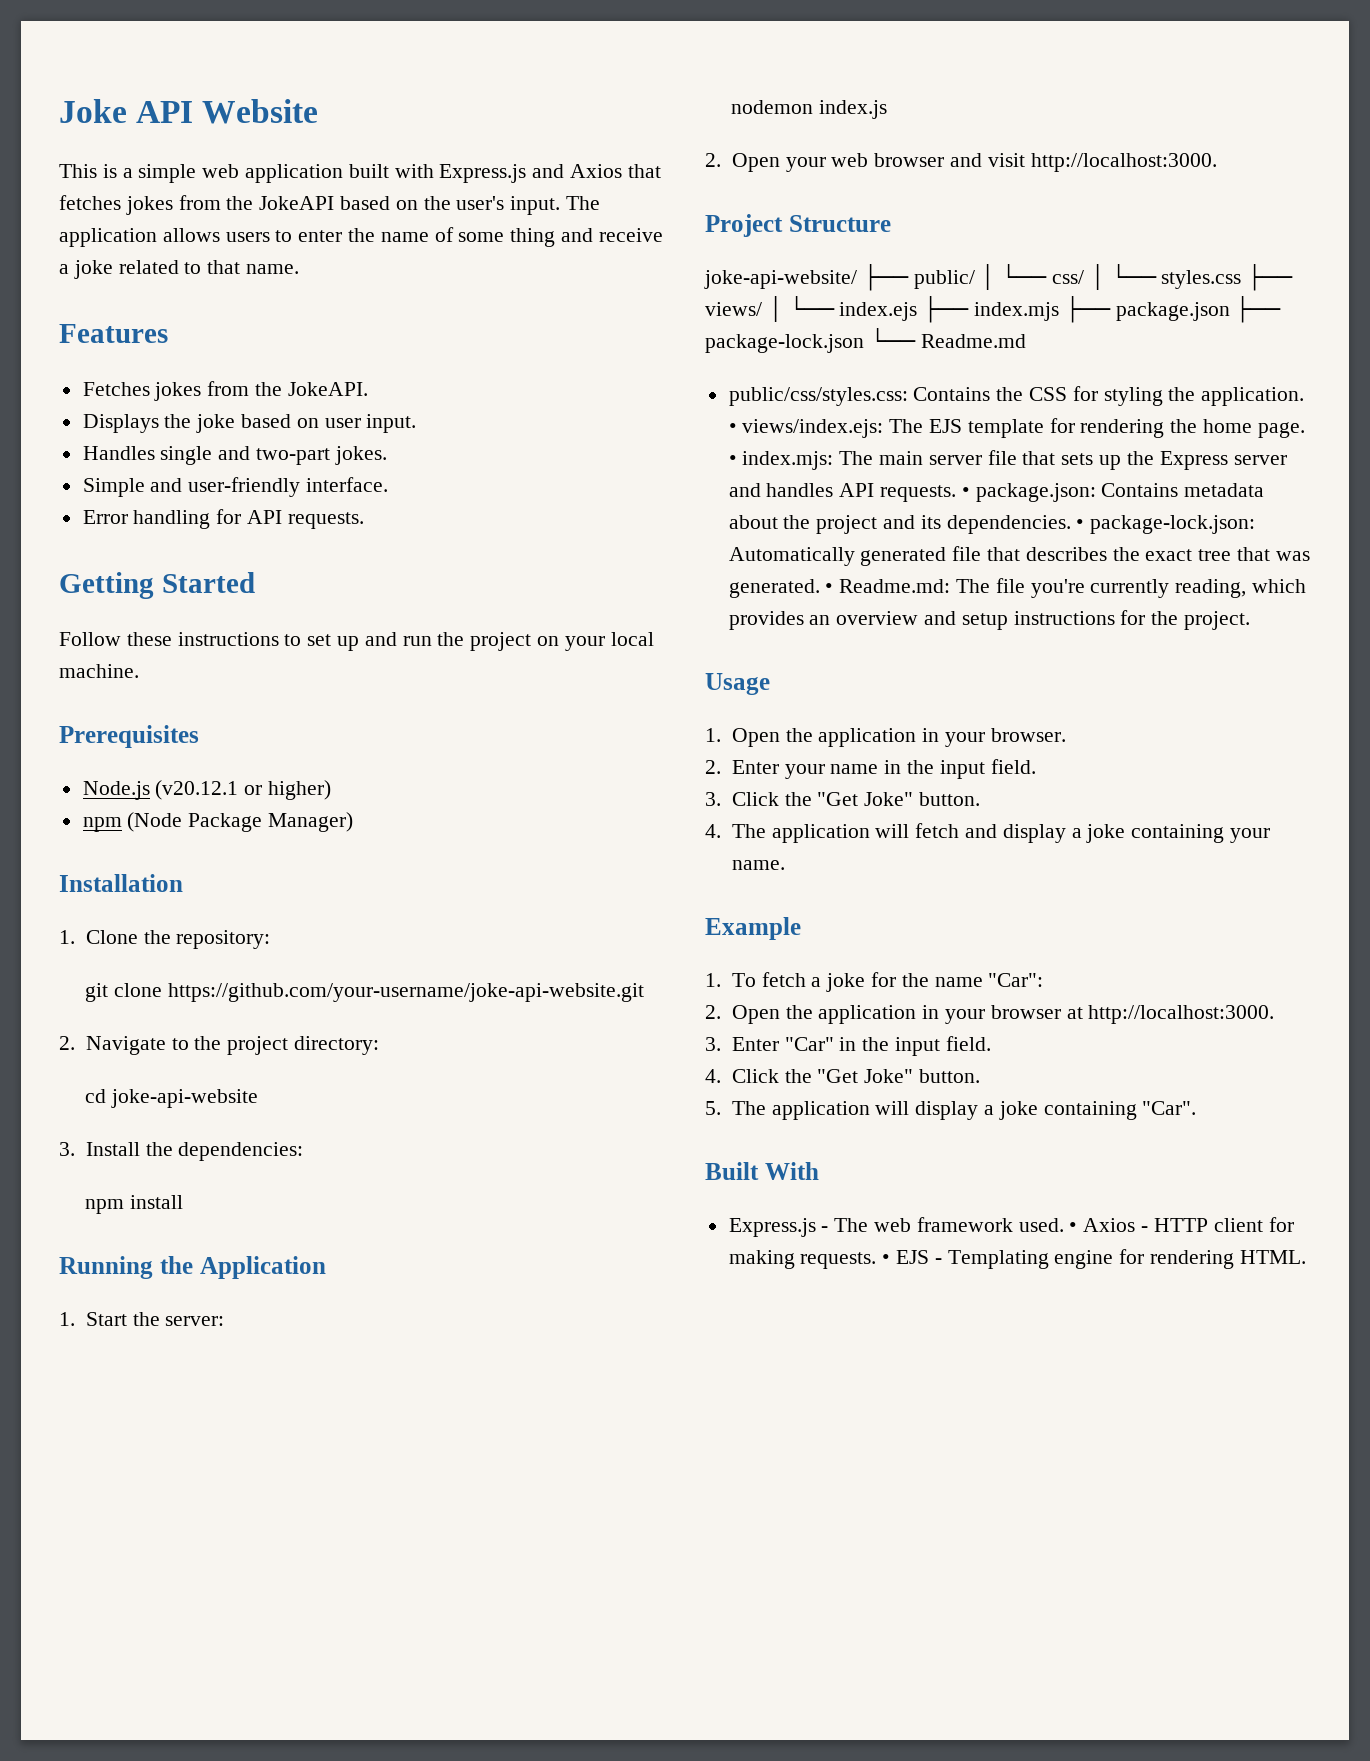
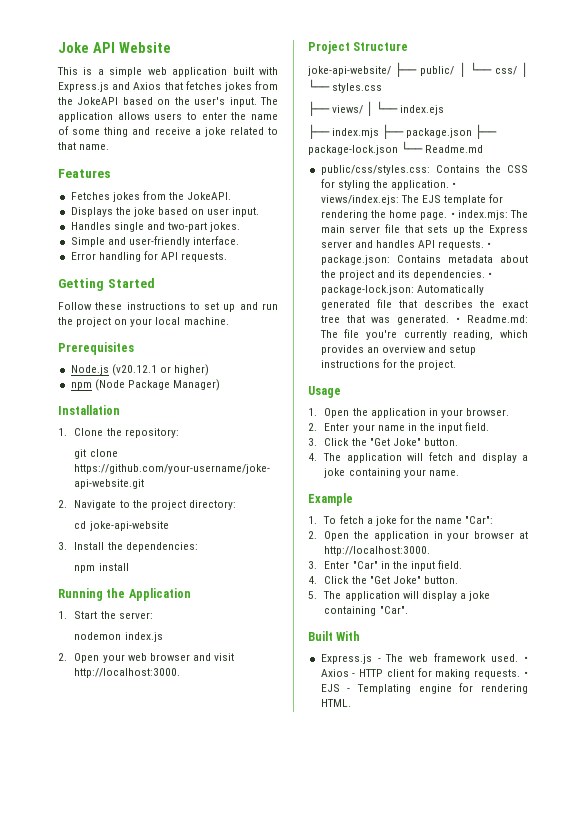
(1242, 279) none -> (383, 88) //
(918, 311) none -> (445, 110) //

